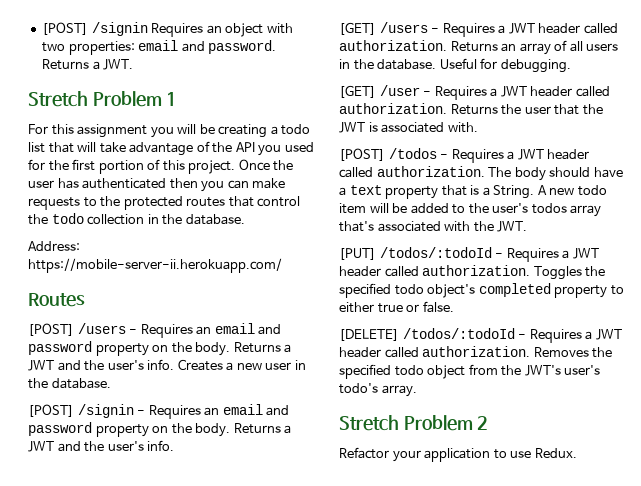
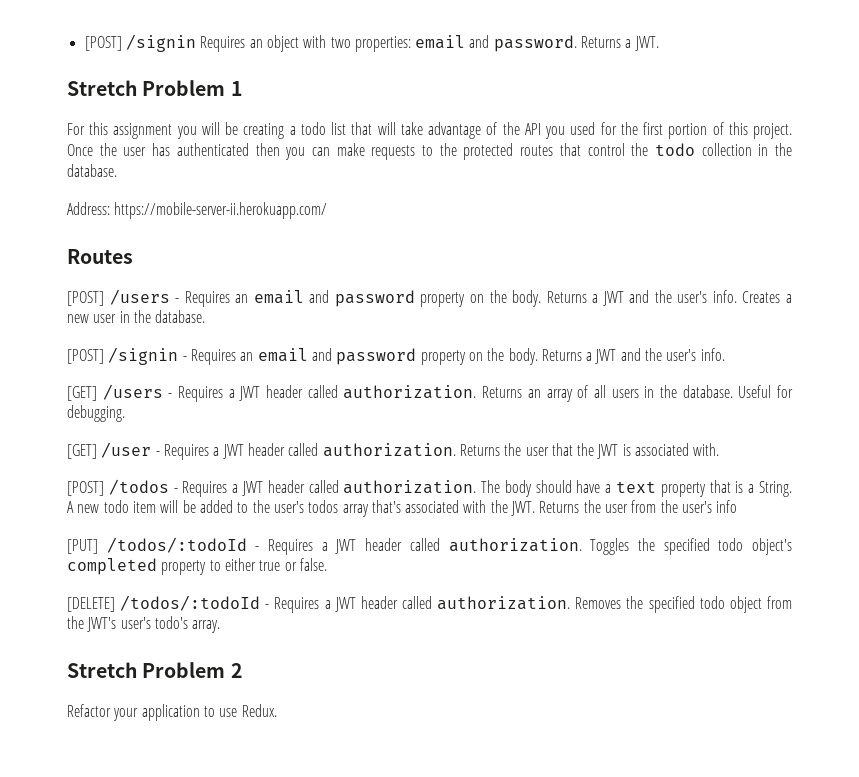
(528, 226) none -> [539,500,738,513] Returns the user from the user's info

